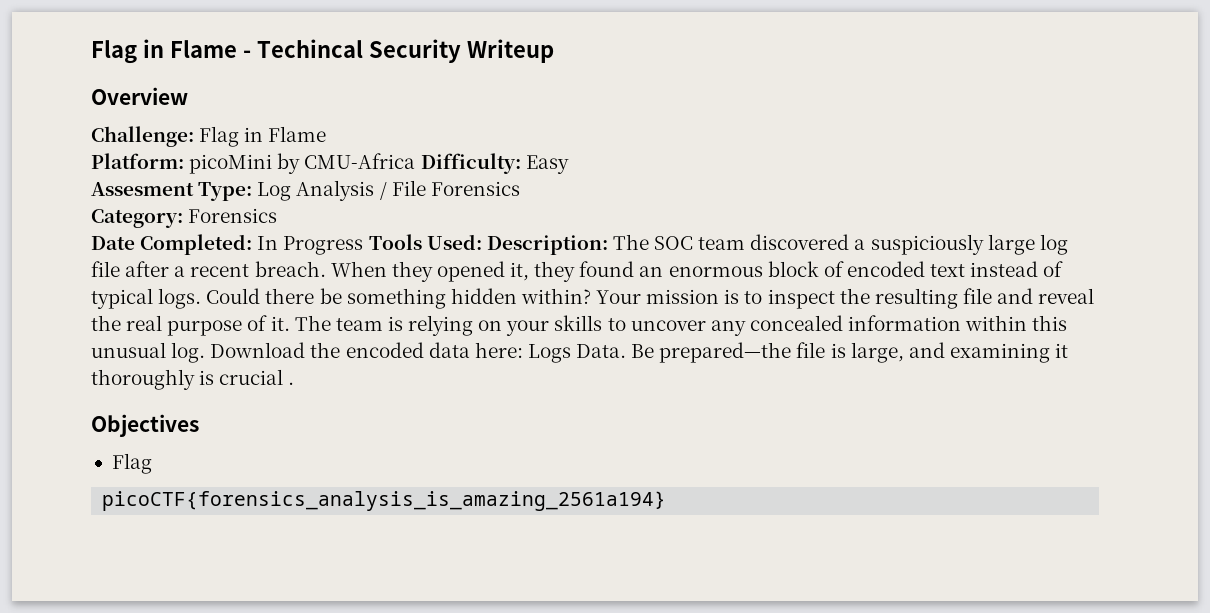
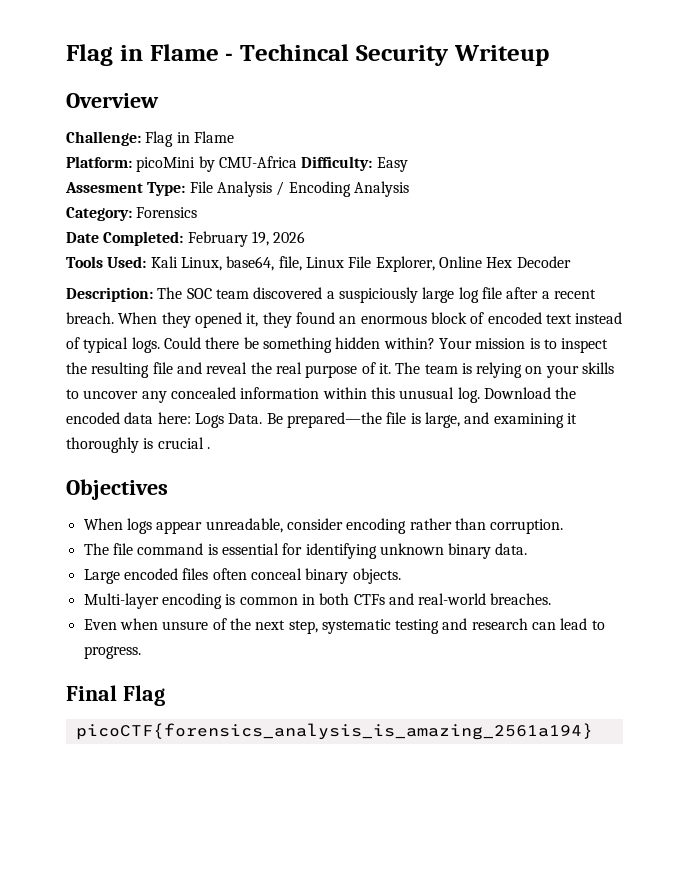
[257,182,292,201] Log -> [189,181,213,193] File
[391,180,520,196] File Forensics -> [288,181,409,197] Encoding Analysis
[257,234,482,255] In Progress Tools Used: -> [187,231,306,247] [66,256,571,272] February 19, 2026 // Tools Used: Kali Linux, base64, file, Linux File Explorer, Online Hex Decoder //
(199, 425) none -> [83,518,564,534] [83,543,528,559] [83,568,401,584] [83,593,552,609] [83,618,605,634] [83,646,141,659] [66,685,117,701] When logs appear unreadable, consider encoding rather than corruption. // The file command is essential for identifying unknown binary data. // Large encoded files often conceal binary objects. // Multi-layer encoding is common in both CTFs and real-world breaches. // Even when unsure of the next step, systematic testing and research can lead to progress. // Final

